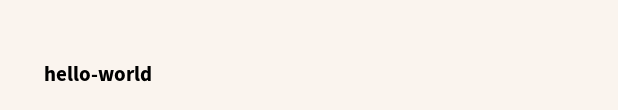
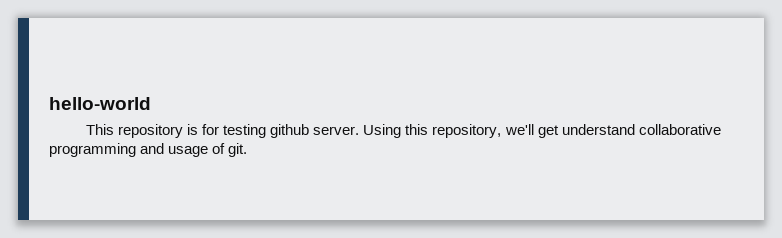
(152, 74) none -> [86,124,721,138] [49,143,248,157] // This repository is for testing github server. Using this repository, we'll get understand collaborative programming and usage of git.

